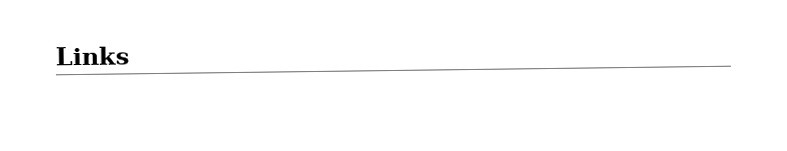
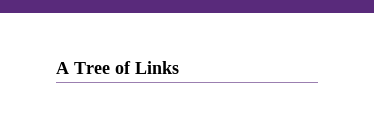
(55, 56) none -> [56,61,131,74] A Tree of

